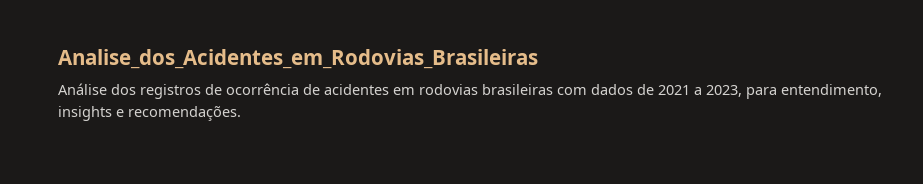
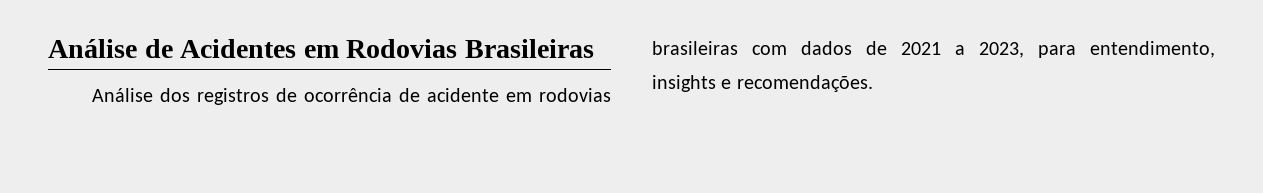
[58,49,538,69] Analise_dos_Acidentes_em_Rodovias_Brasileiras -> [48,39,594,58] Análise de Acidentes em Rodovias Brasileiras
[324,84,389,95] acidentes -> [427,88,500,102] acidente

